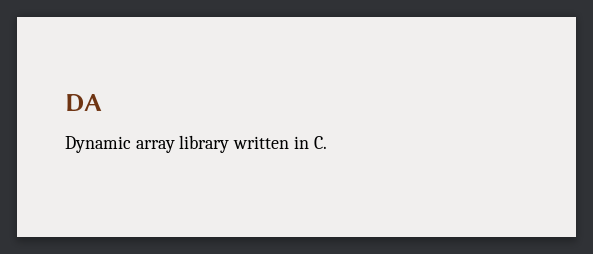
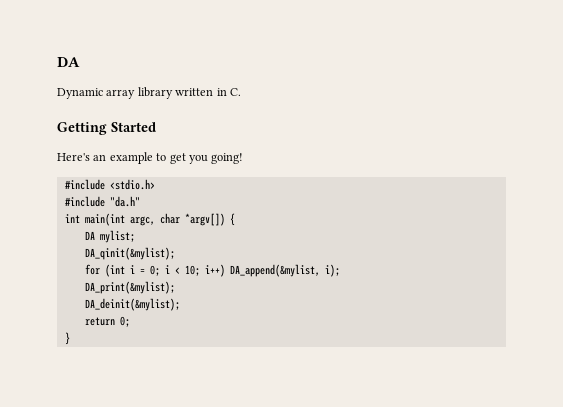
(327, 142) none -> [57,122,156,135] [57,152,244,164] [64,179,155,190] [64,196,140,207] [64,213,235,226] [84,230,135,243] [84,247,175,260] [84,264,340,277] [84,281,175,294] [84,298,180,311] [84,316,130,327] [64,332,70,345] // Getting Started // Here's an example to get you going! // #include <stdio.h> // #include "da.h" // int main(int argc, char *argv[]) { // DA mylist; // DA_qinit(&mylist); // for (int i = 0; i < 10; i++) DA_append(&mylist, i); // DA_print(&mylist); // DA_deinit(&mylist); // return 0; // }

